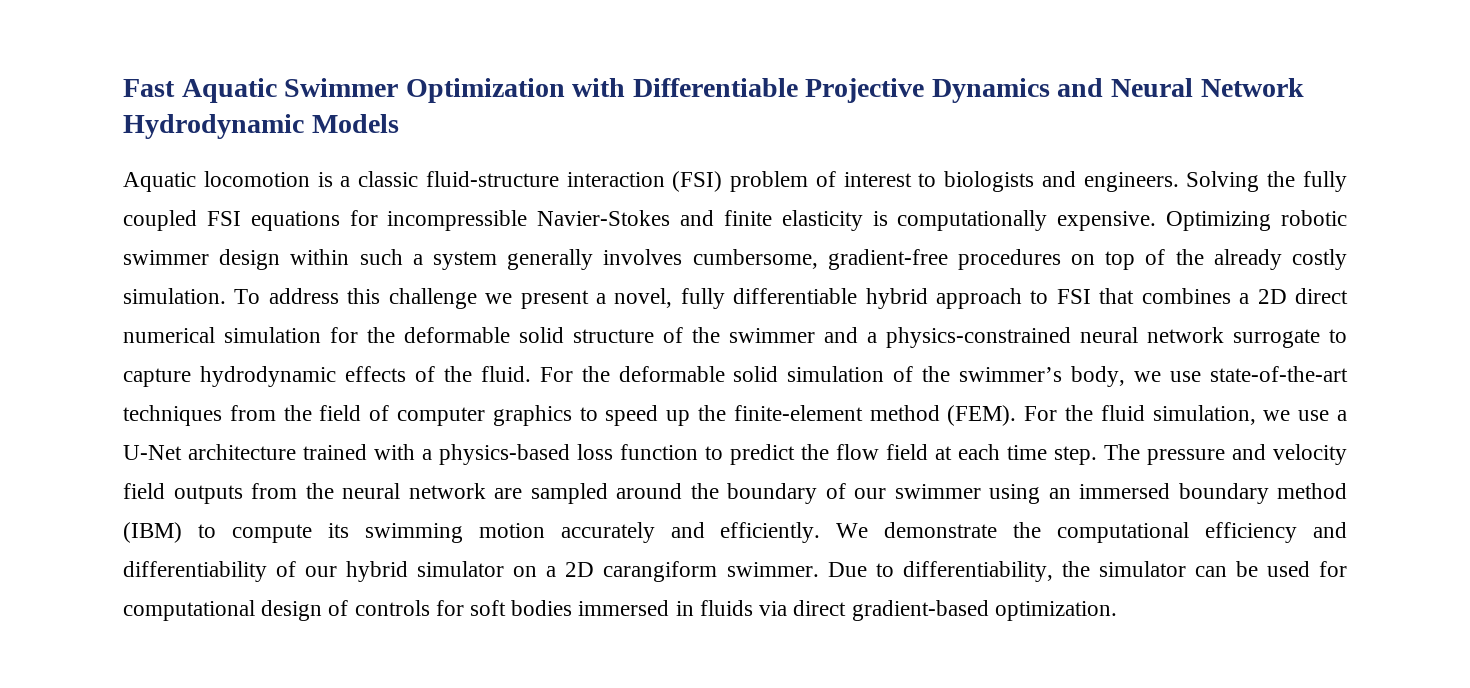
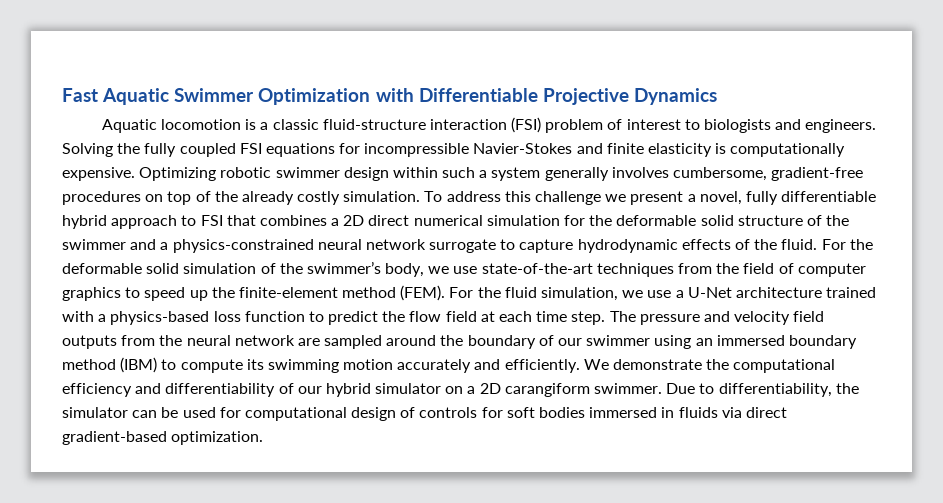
[1057,78,1304,97] [123,114,399,139] and Neural Network Hydrodynamic Models -> (717, 96) none

